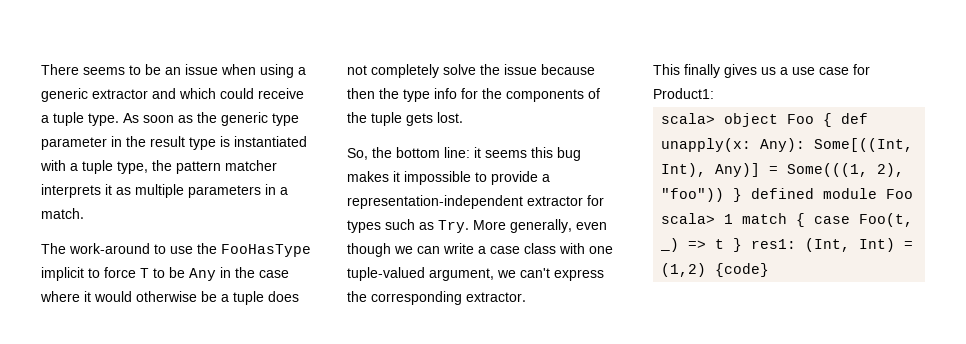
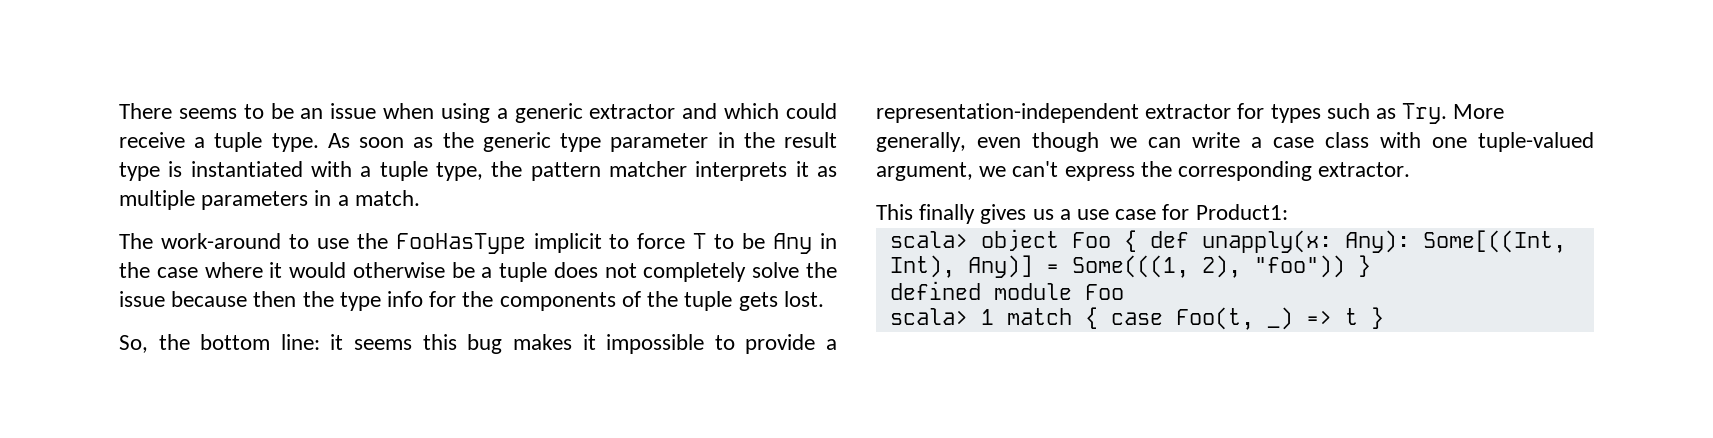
(743, 195) none -> (1371, 266) //
[751,238,914,252] [661,263,770,277] res1: (Int, Int) = (1,2) {code} -> (1384, 318) none

